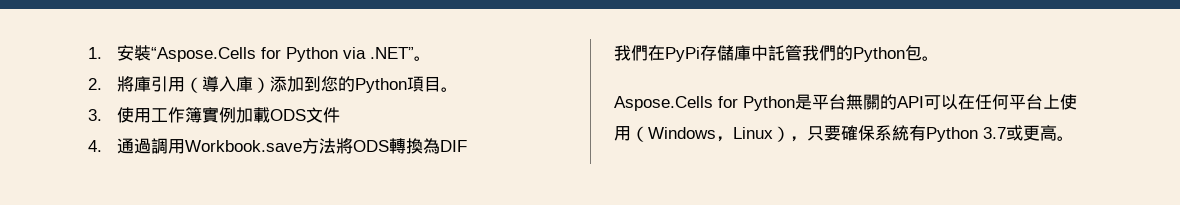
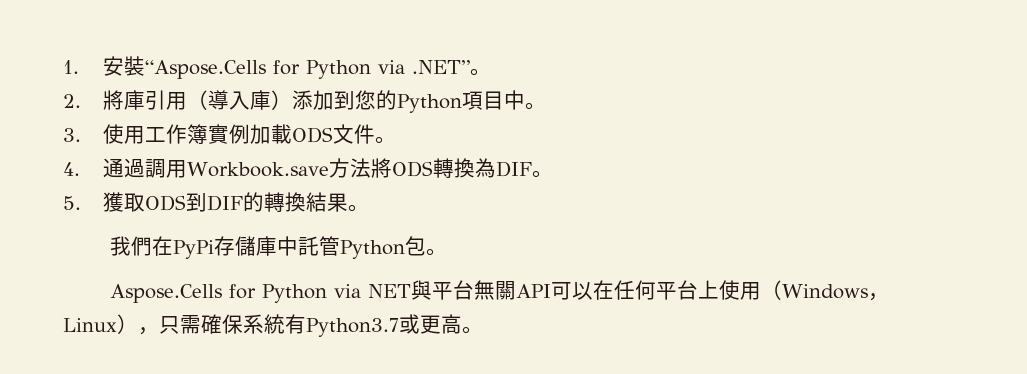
(442, 84) none -> [504,90,526,110] 中
(341, 115) none -> [375,136,397,144] 。
(468, 146) none -> [532,170,554,178] [63,192,370,212] 。 // 5.獲取ODS到DIF的轉換結果。
[802,45,853,61] 我們的 -> (340, 246) none
[795,94,812,110] 是 -> [333,280,432,300] via NET與
[880,94,897,110] 的 -> (516, 290) none
[824,125,841,141] 要 -> [180,315,201,334] 需
[926,127,1006,142] Python 3.7 -> [306,318,399,337] Python3.7

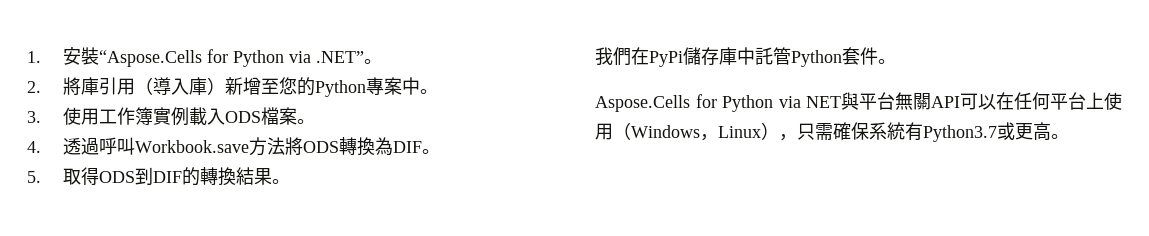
[292,90,356,110] 添加到 -> [224,77,279,95] 新增至
[462,91,505,110] 項目 -> [365,77,402,95] 專案
[250,124,376,144] 加載ODS文件 -> [188,107,297,125] 載入ODS檔案
[103,158,188,178] 通過調用 -> [62,137,135,155] 透過呼叫
[103,192,146,212] 獲取 -> [62,167,99,185] 取得
[213,236,256,256] 存儲 -> [683,47,719,65] 儲存
[404,236,426,256] 包 -> [842,47,878,65] 套件

